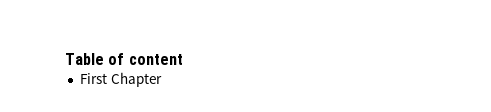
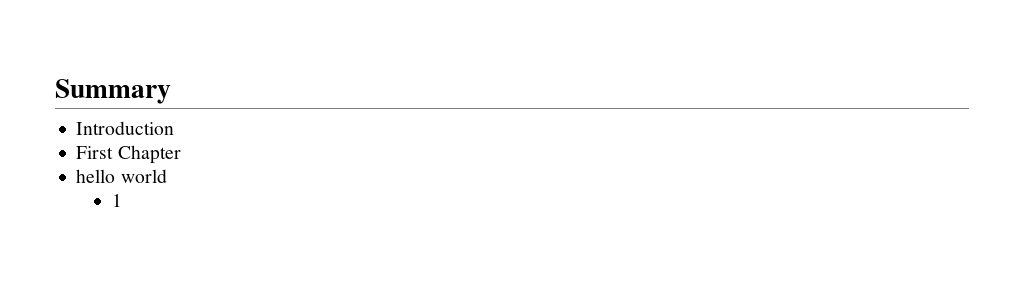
[65,53,183,65] Table of content -> [55,79,171,104] [76,121,175,135] Summary // Introduction
(162, 79) none -> [76,169,167,183] [111,194,122,207] // hello world // 1

